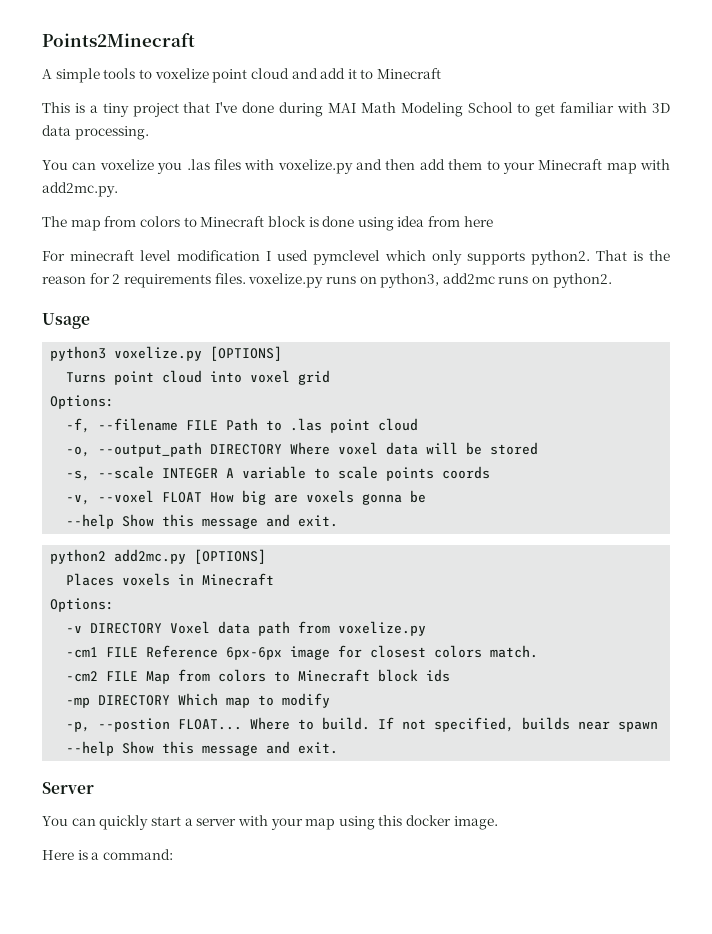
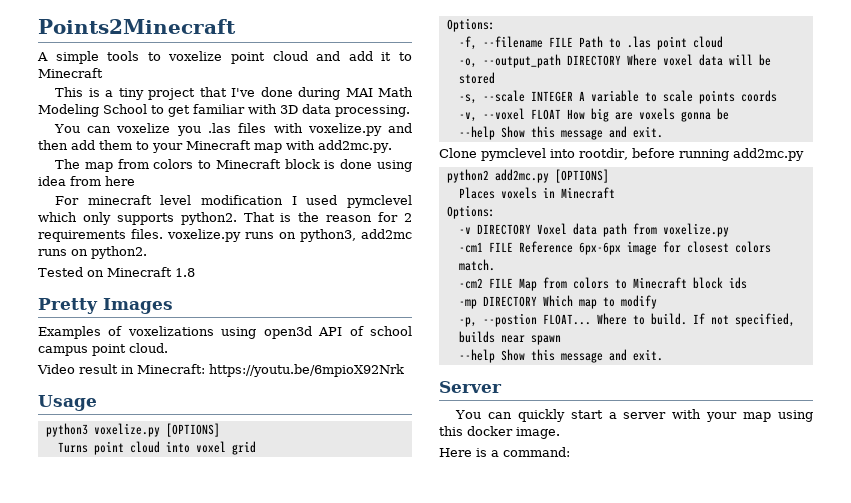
(612, 280) none -> [38,267,195,277] [38,298,173,314] [38,326,412,339] [38,343,168,356] [37,364,404,377] // Tested on Minecraft 1.8 // Pretty Images // Examples of voxelizations using open3d API of school campus point cloud. // Video result in Minecraft: https://youtu.be/6mpioX92Nrk
(339, 521) none -> [439,148,804,161] // Clone pymclevel into rootdir, before running add2mc.py

